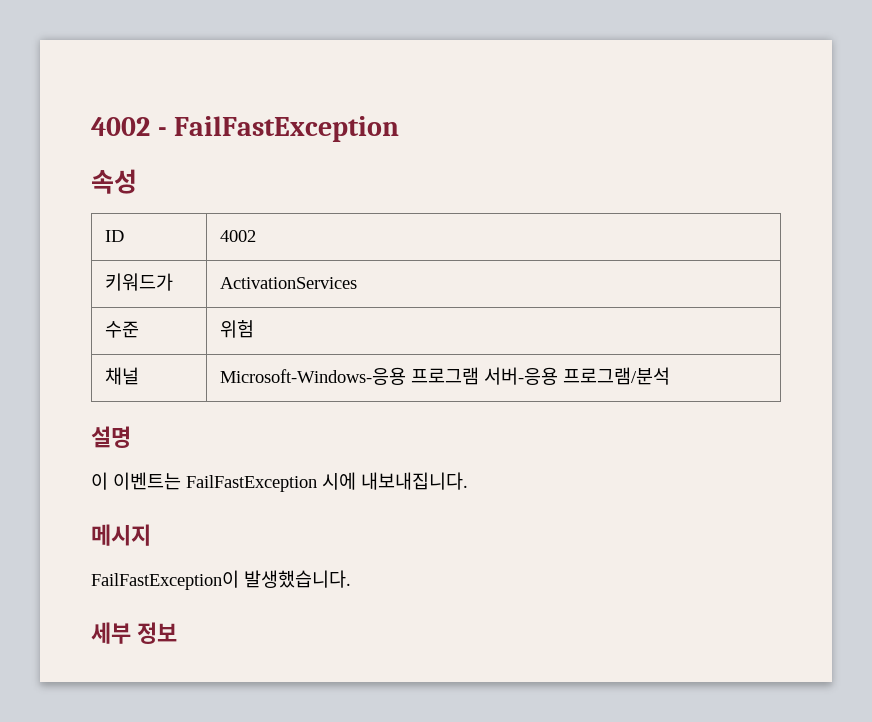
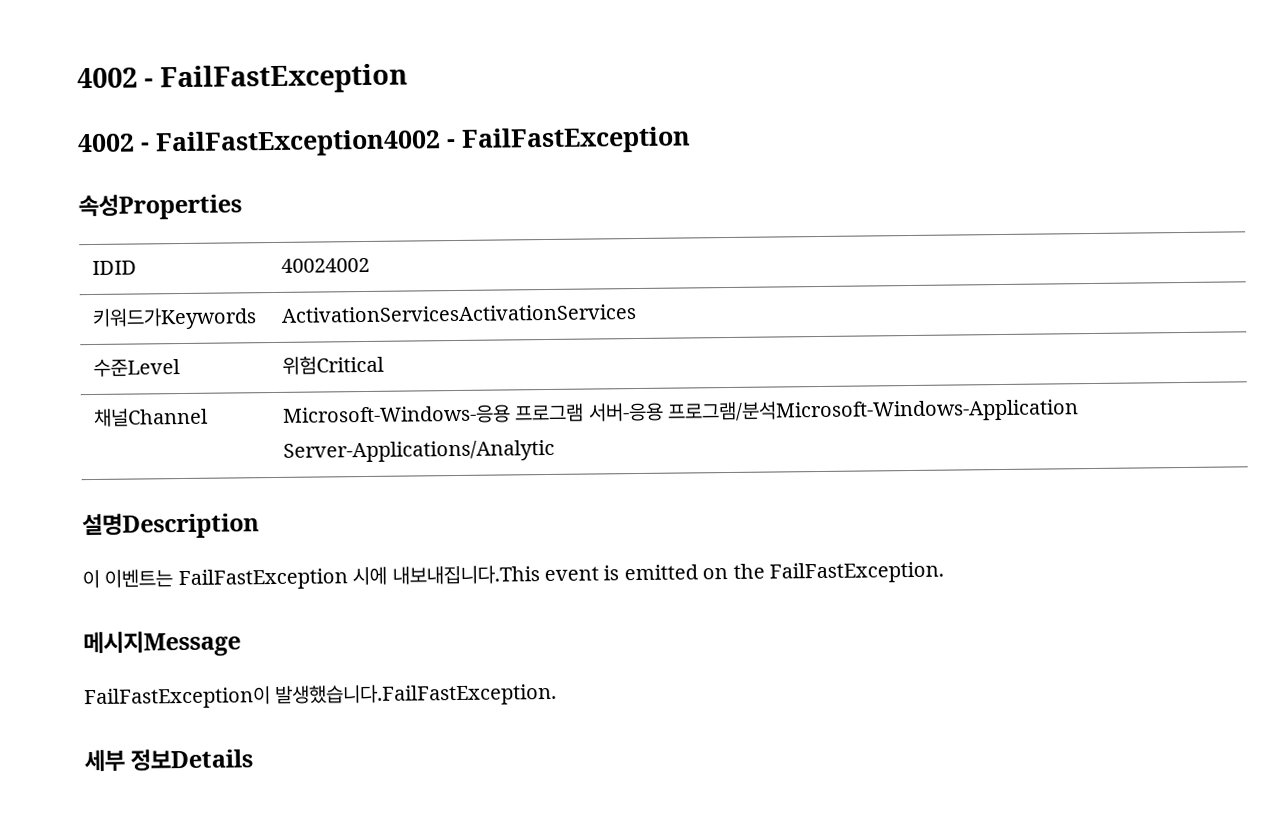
[91,169,137,194] [105,230,125,242] [220,230,257,242] [105,273,174,291] [220,277,358,289] [105,321,140,338] [220,320,255,338] [105,367,140,385] 속성 // ID | 4002 // 키워드가 | ActivationServices // 수준 | 위험 // 채널 -> [77,126,691,158] [78,193,242,221] [91,260,137,276] [280,257,370,273] [91,307,257,330] [280,304,637,323] [92,358,180,377] [281,355,384,375] [92,407,208,427] 4002 - FailFastException4002 - FailFastException // 속성Properties // IDID | 40024002 // 키워드가Keywords | ActivationServicesActivationServices // 수준Level | 위험Critical // 채널Channel
[563,367,671,385] [91,426,131,448] 프로그램/분석 // 설명 -> [667,398,1080,424] [282,439,555,463] [82,512,260,540] 프로그램/분석Microsoft-Windows-Application Server-Applications/Analytic // 설명Description
[361,472,468,490] [91,524,151,546] 내보내집니다. // 메시지 -> [391,561,944,585] [83,630,241,658] 내보내집니다.This event is emitted on the FailFastException. // 메시지Message
[244,570,351,588] 발생했습니다. -> [275,682,558,708] 발생했습니다.FailFastException.
[136,622,177,644] 정보 -> [130,748,254,772] 정보Details

